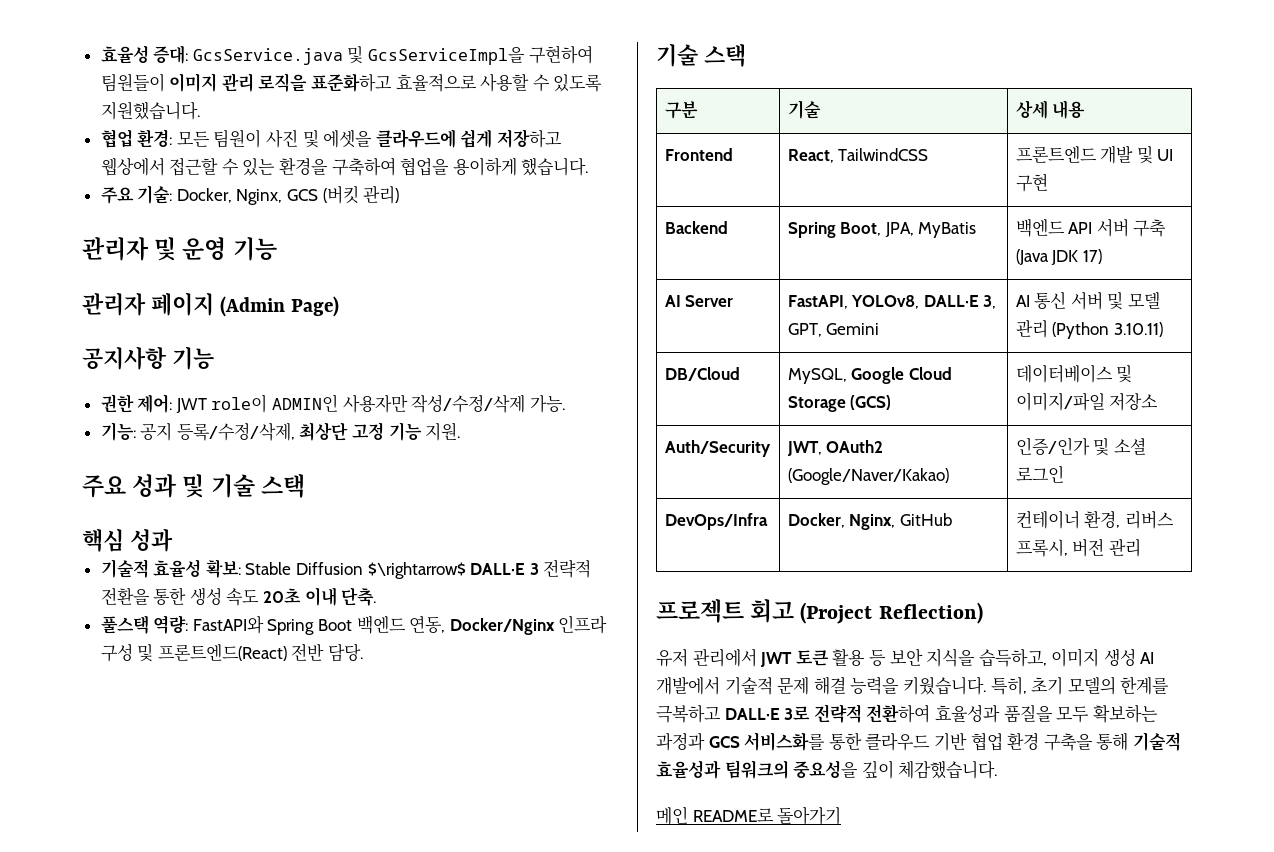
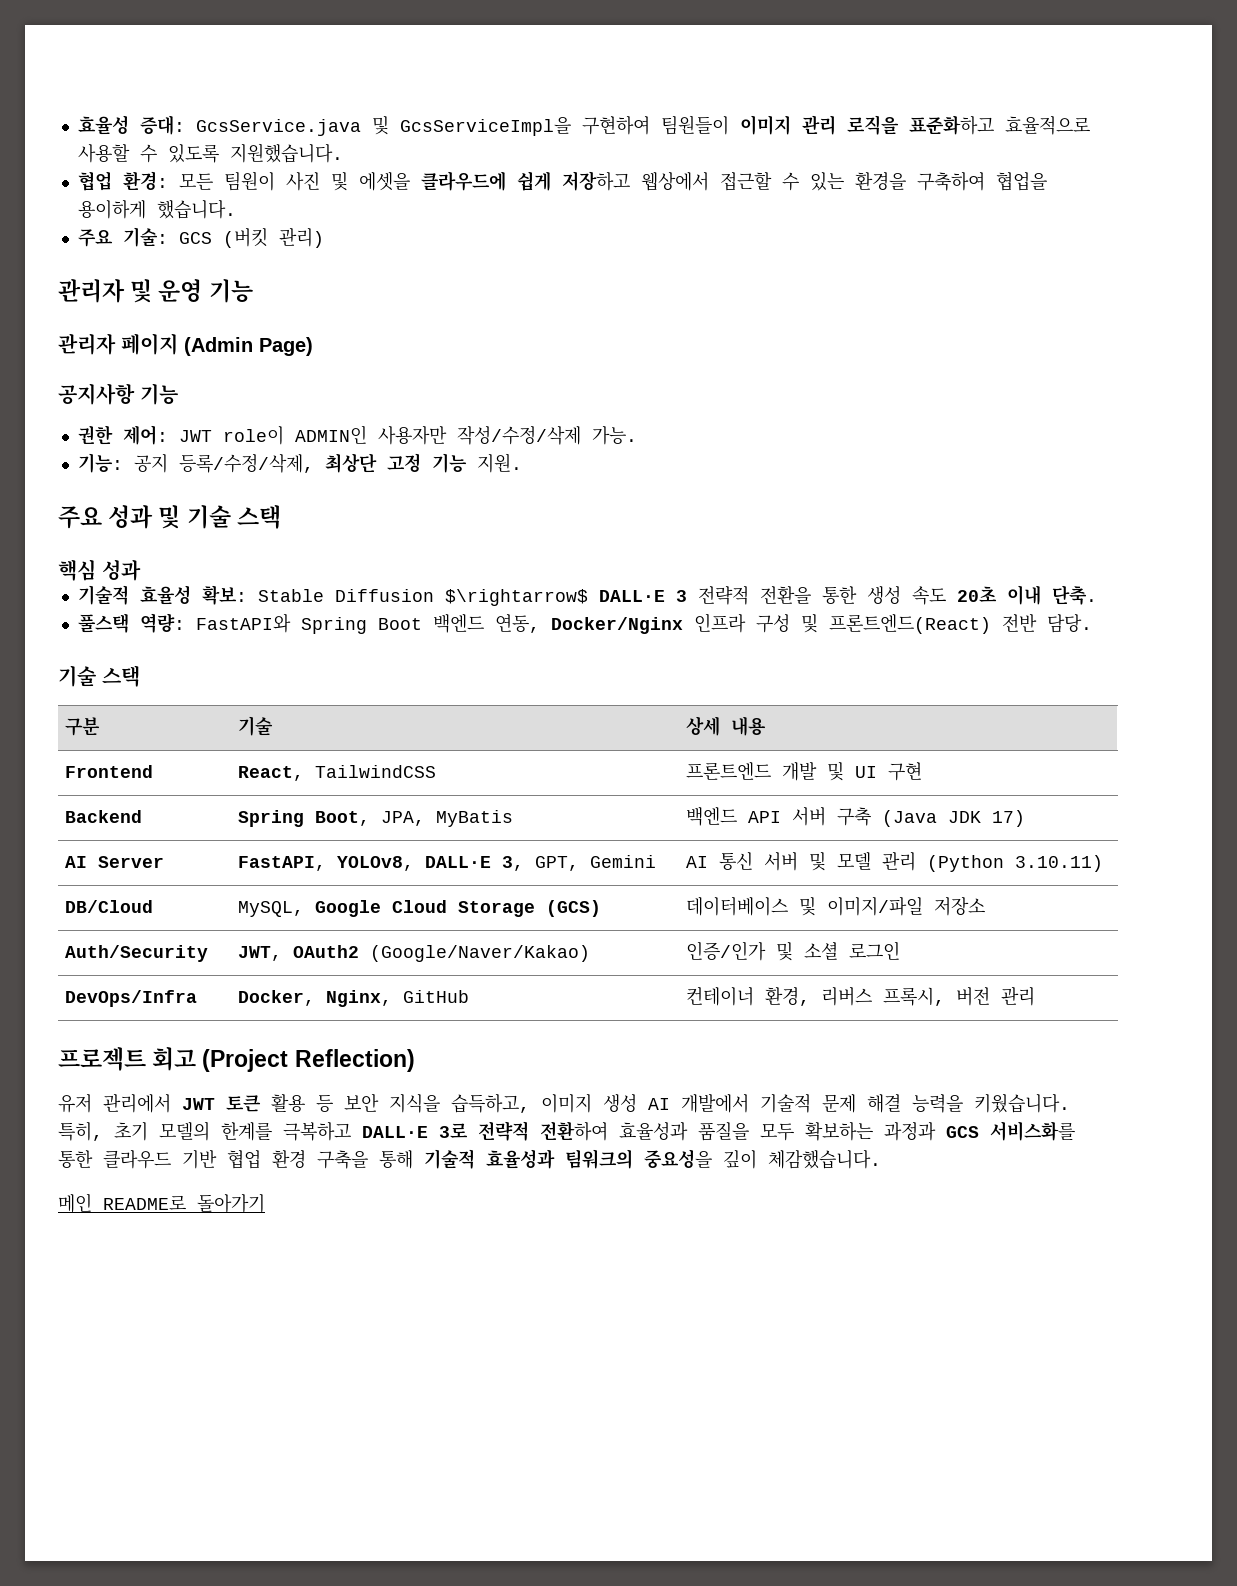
[176,188,283,205] Docker, Nginx, -> (168, 237) none

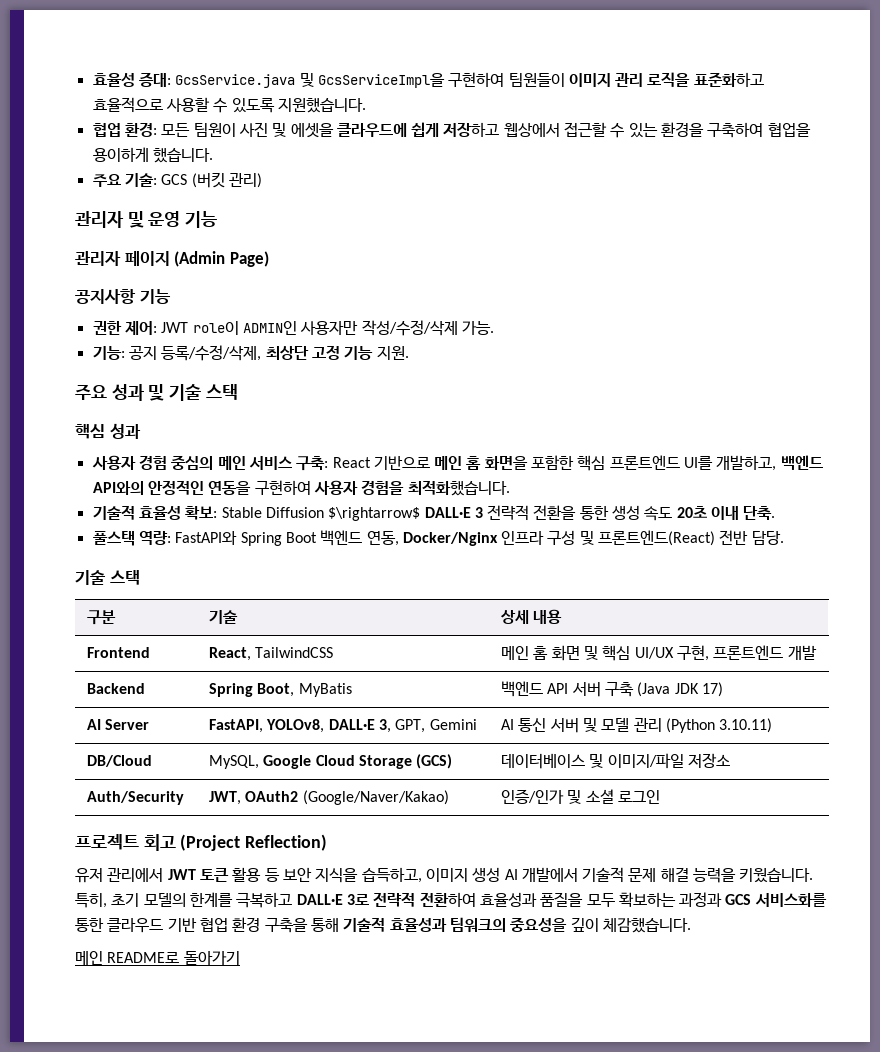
(141, 570) none -> [91,455,823,471] [92,480,510,496] // 사용자 경험 중심의 메인 서비스 구축: React 기반으로 메인 홈 화면을 포함한 핵심 프론트엔드 UI를 개발하고, 백엔드 API와의 안정적인 연동을 구현하여 사용자 경험을 최적화했습니다.
(437, 771) none -> [501,645,709,661] 메인 홈 화면 및 핵심 UI/UX 구현,
[827,762,923,781] 및 UI 구현 -> (817, 652) none
[381,811,426,826] JPA, -> (295, 690) none
[65,990,198,1007] [238,990,470,1007] [686,986,1036,1006] // DevOps/Infra | Docker, Nginx, GitHub | 컨테이너 환경, 리버스 프록시, 버전 관리 -> (661, 797) none

